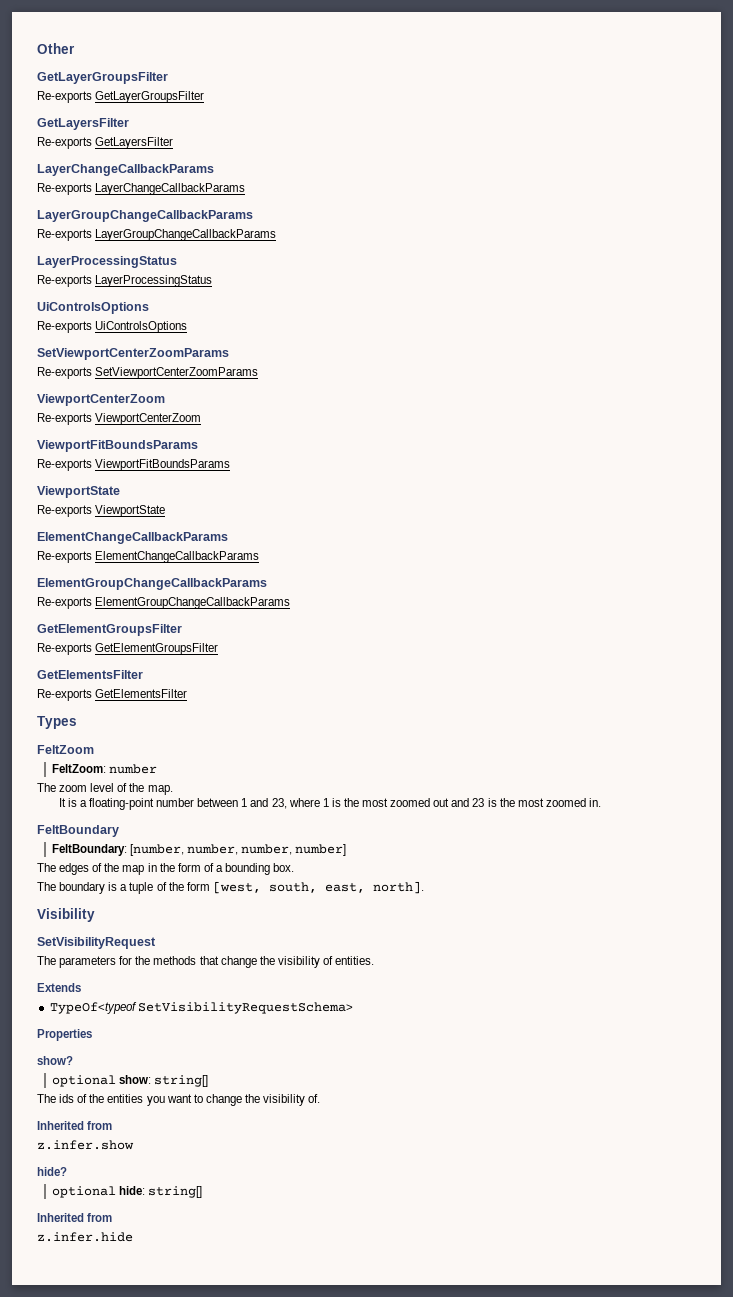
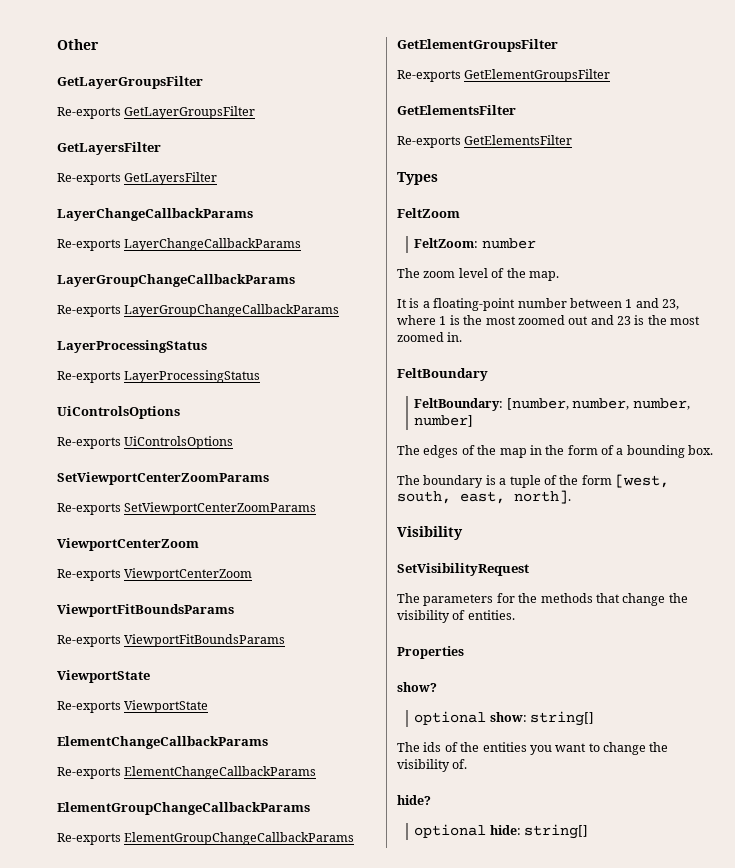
[37,983,81,992] [49,1002,353,1014] // Extends // TypeOf<typeof SetVisibilityRequestSchema> -> (515, 615) none
[37,1121,113,1130] [37,1140,134,1150] // Inherited from // z.infer.show -> (468, 764) none
[37,1213,113,1222] [37,1232,133,1242] // Inherited from // z.infer.hide -> (589, 831) none

